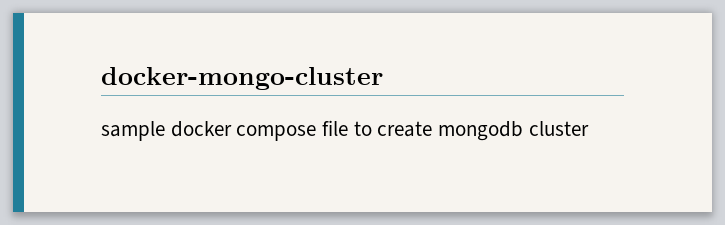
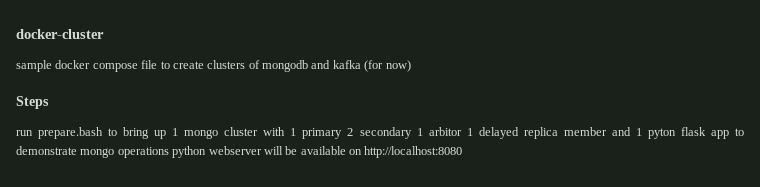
[101,67,383,90] docker-mongo-cluster -> [16,29,104,39] docker-cluster
[438,121,589,141] mongodb cluster -> [207,60,411,72] [16,96,49,109] [16,127,744,139] [16,146,463,158] clusters of mongodb and kafka (for now) // Steps // run prepare.bash to bring up 1 mongo cluster with 1 primary 2 secondary 1 arbitor 1 delayed replica member and 1 pyton flask app to demonstrate mongo operations python webserver will be available on http://localhost:8080

